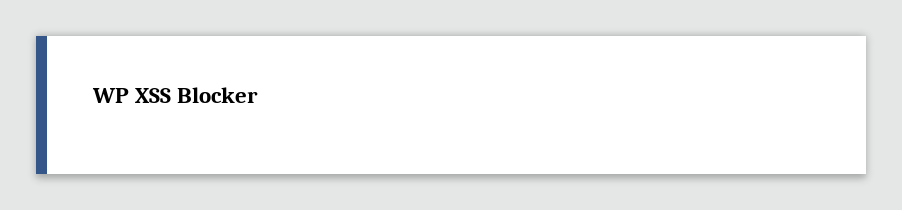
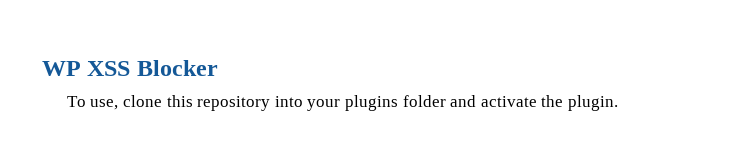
(259, 95) none -> [66,95,618,111] // To use, clone this repository into your plugins folder and activate the plugin.

